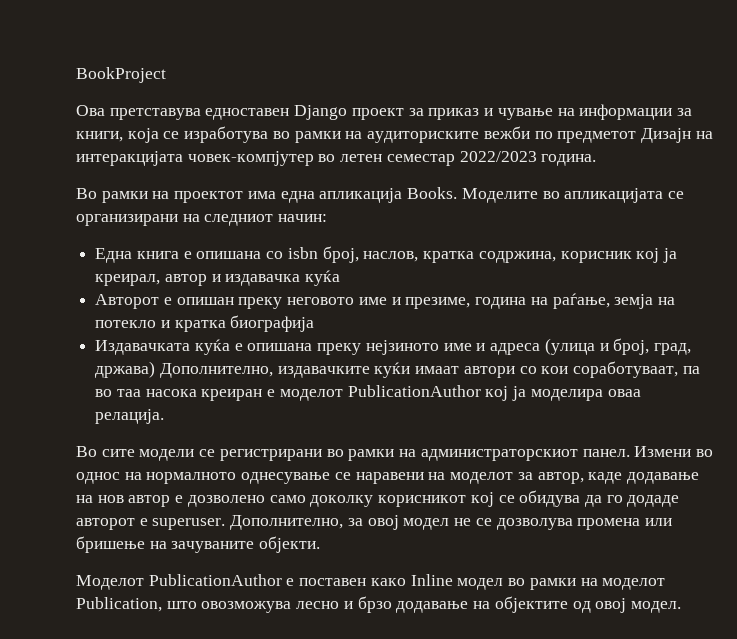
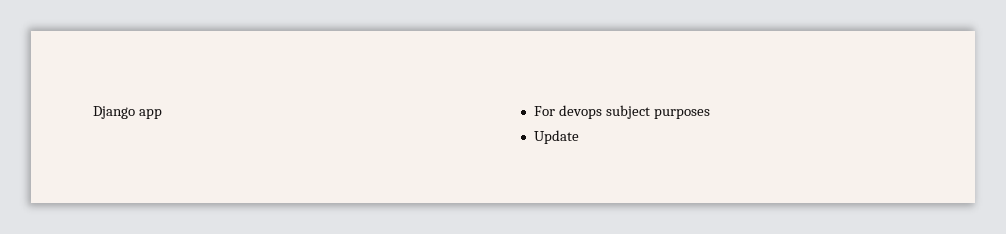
[76,67,166,83] [76,104,692,120] [76,126,713,143] [76,151,597,166] [76,187,684,203] [76,214,328,226] [95,246,677,263] [95,270,341,286] [95,293,675,309] [95,315,315,332] [95,338,691,355] [95,361,700,378] [95,385,641,401] [95,409,165,424] [76,446,713,461] [76,472,699,484] [76,490,680,507] [76,515,672,530] [76,536,321,553] [76,574,666,590] [76,596,681,613] BookProject // Ова претставува едноставен Django проект за приказ и чување на информации за книги, која се изработува во рамки на аудиториските вежби по предметот Дизајн на интеракцијата човек-компјутер во летен семестар 2022/2023 година. // Во рамки на проектот има една апликација Books. Моделите во апликацијата се организирани на следниот начин: // Една книга е опишана со isbn број, наслов, кратка содржина, корисник кој ја креирал, автор и издавачка куќа // Авторот е опишан преку неговото име и презиме, година на раѓање, земја на потекло и кратка биографија // Издавачката куќа е опишана преку нејзиното име и адреса (улица и број, град, држава) Дополнително, издавачките куќи имаат автори со кои соработуваат, па во таа насока креиран е моделот PublicationAuthor кој ја моделира оваа релација. // Во сите модели се регистрирани во рамки на администраторскиот панел. Измени во однос на нормалното однесување се наравени на моделот за автор, каде додавање на нов автор е дозволено само доколку корисникот кој се обидува да го додаде авторот е superuser. Дополнително, за овој модел не се дозволува промена или бришење на зачуваните објекти. // Моделот PublicationAuthor е поставен како Inline модел во рамки на моделот Publication, што овозможува лесно и брзо додавање на објектите од овој модел. -> [93,106,162,119] [533,105,710,119] [533,130,579,144] Django app // For devops subject purposes // Update

